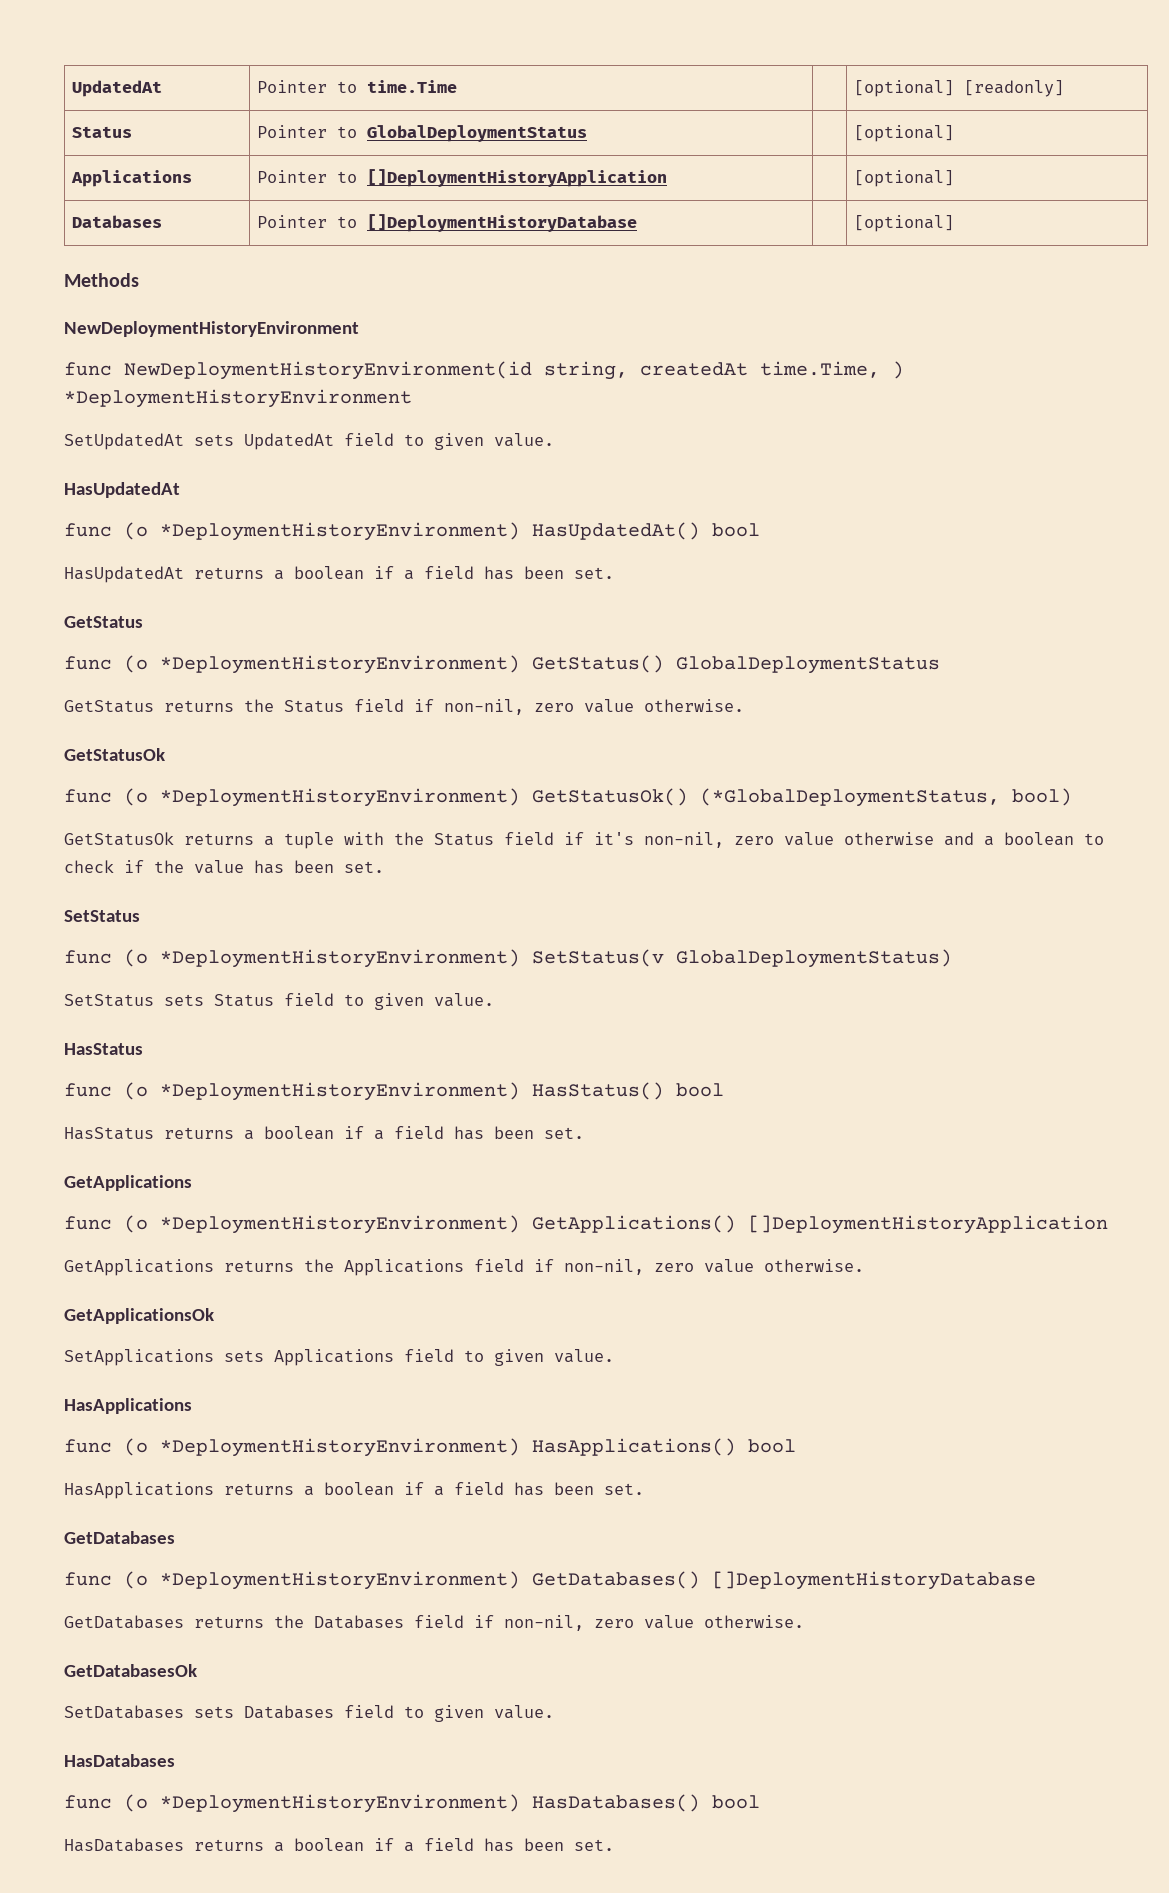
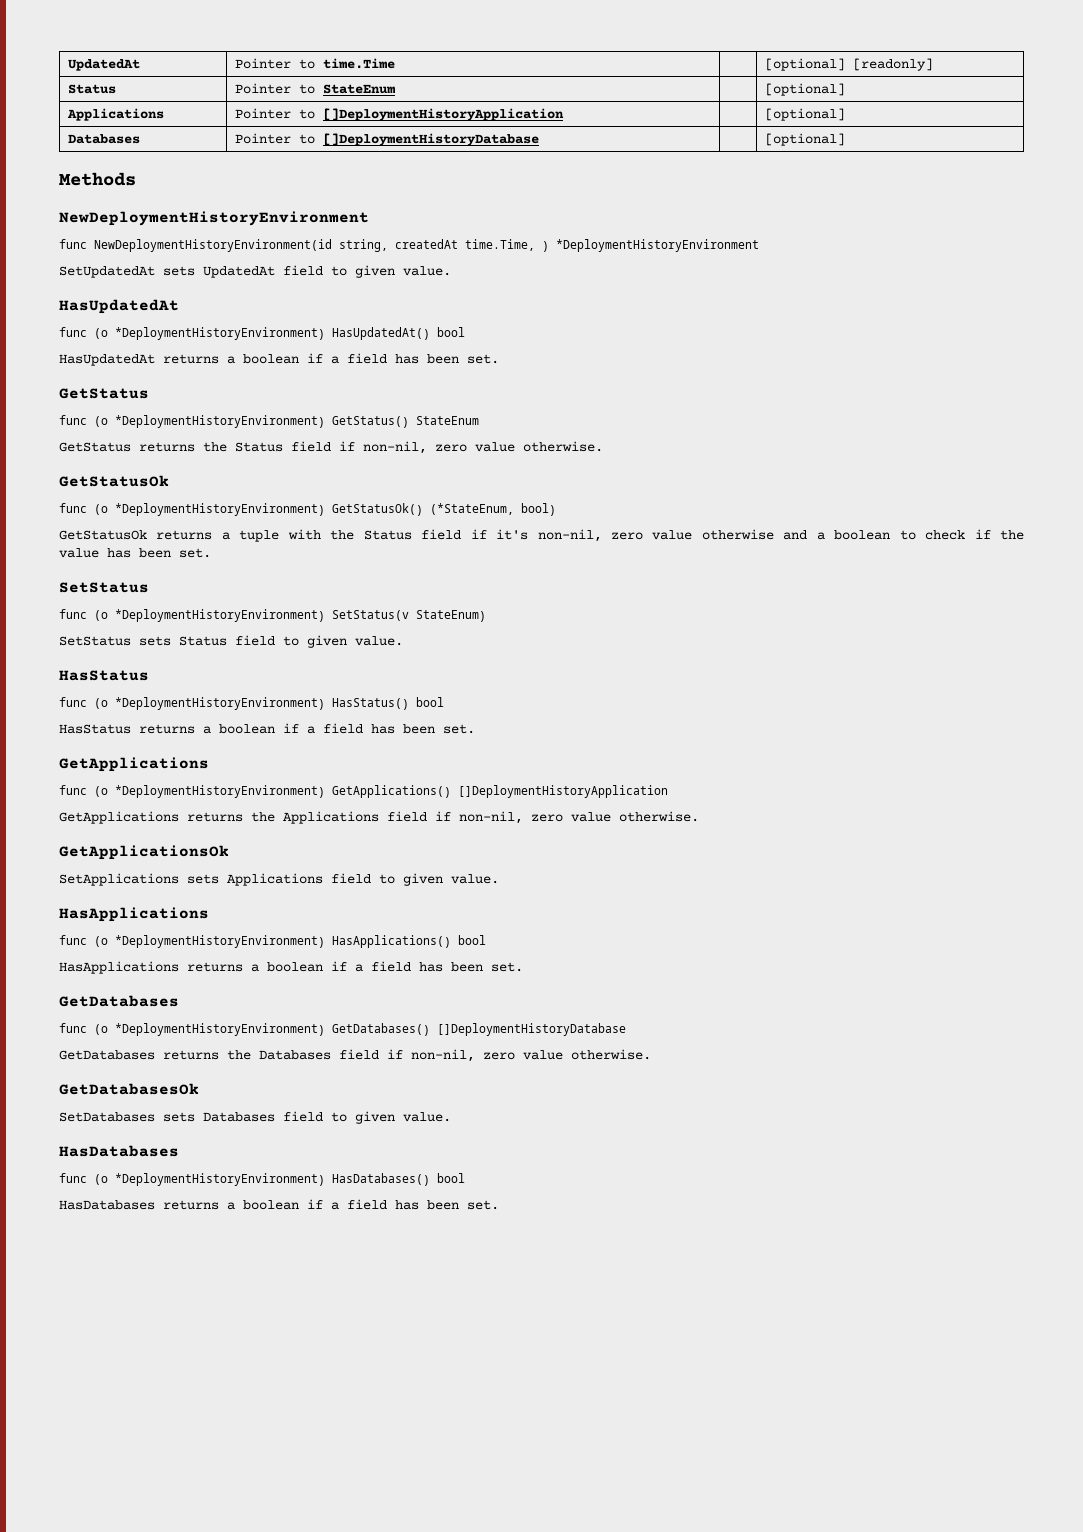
[367,125,588,142] GlobalDeploymentStatus -> [323,84,396,94] StateEnum
[676,656,940,674] GlobalDeploymentStatus -> [416,416,479,425] StateEnum
[700,788,1000,807] (*GlobalDeploymentStatus, -> [430,503,514,515] (*StateEnum,
[676,949,952,968] GlobalDeploymentStatus) -> [416,610,486,622] StateEnum)

